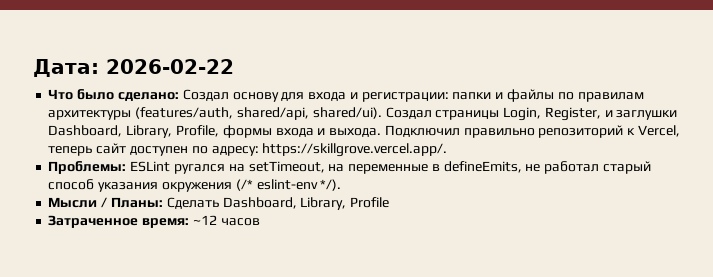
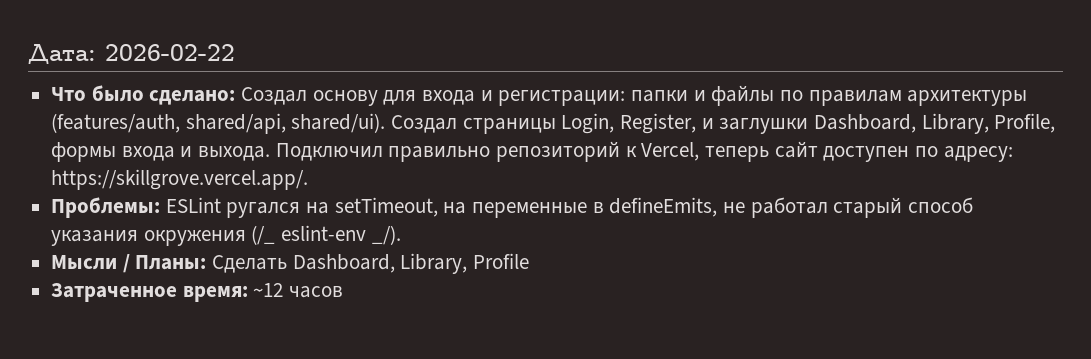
[235,179,342,191] (/* eslint-env */). -> [251,225,401,245] (/_ eslint-env _/).

